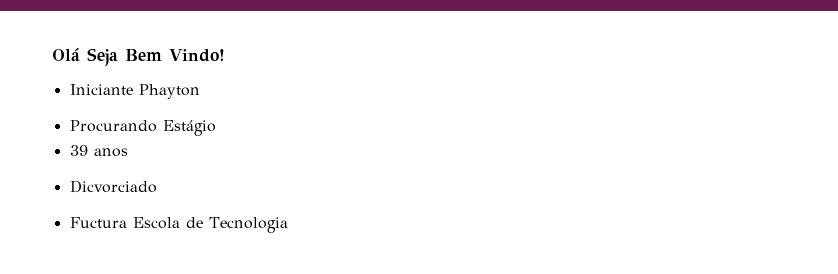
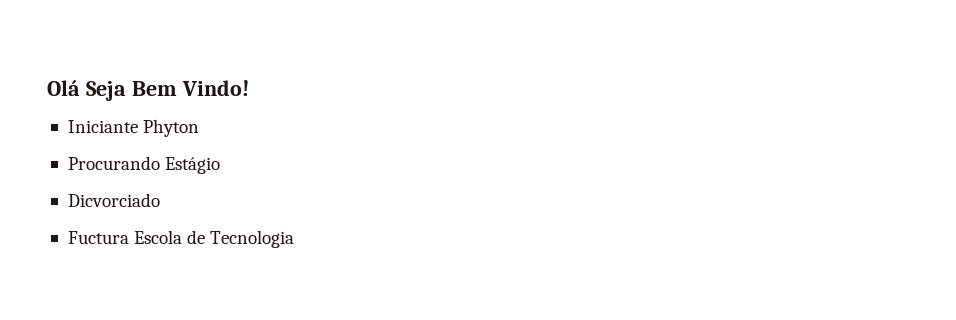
[138,84,200,99] Phayton -> [143,119,200,137] Phyton
[69,145,128,157] // 39 anos -> (221, 165) none

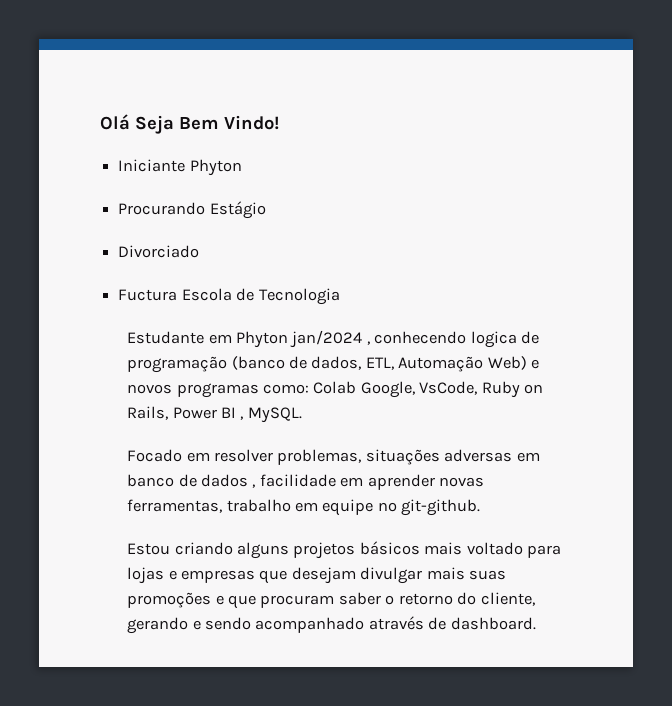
[67,193,160,207] Dicvorciado -> [118,245,200,258] Divorciado
(295, 239) none -> [127,330,540,348] [127,356,540,373] [127,381,544,398] [127,406,302,423] [127,449,540,465] [127,474,485,490] [127,499,481,516] [127,541,562,559] [127,567,507,584] [127,592,535,609] [127,616,536,634] // Estudante em Phyton jan/2024 , conhecendo logica de programação (banco de dados, ETL, Automação Web) e novos programas como: Colab Google, VsCode, Ruby on Rails, Power BI , MySQL. // Focado em resolver problemas, situações adversas em banco de dados , facilidade em aprender novas ferramentas, trabalho em equipe no git-github. // Estou criando alguns projetos básicos mais voltado para lojas e empresas que desejam divulgar mais suas promoções e que procuram saber o retorno do cliente, gerando e sendo acompanhado através de dashboard.

